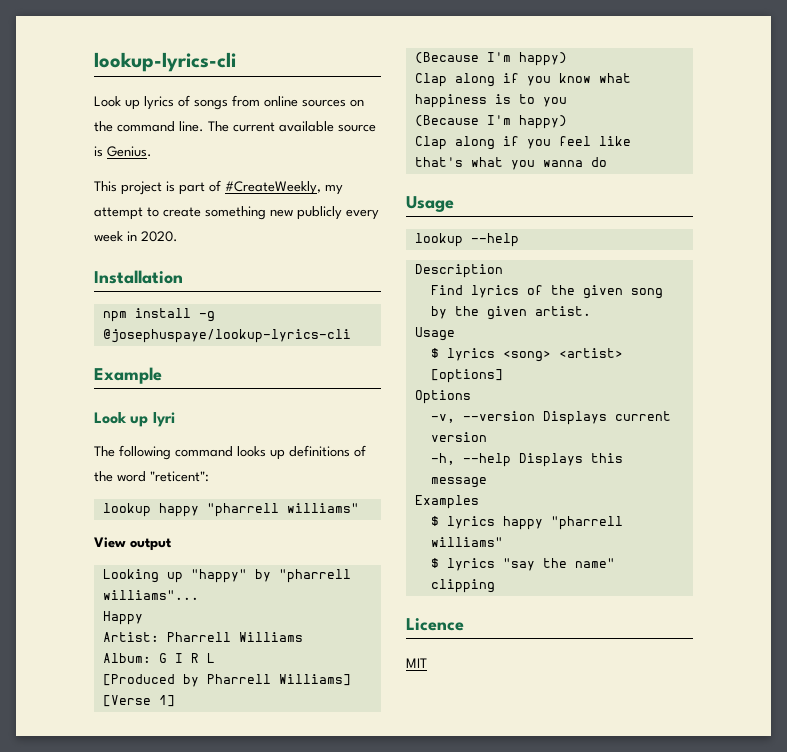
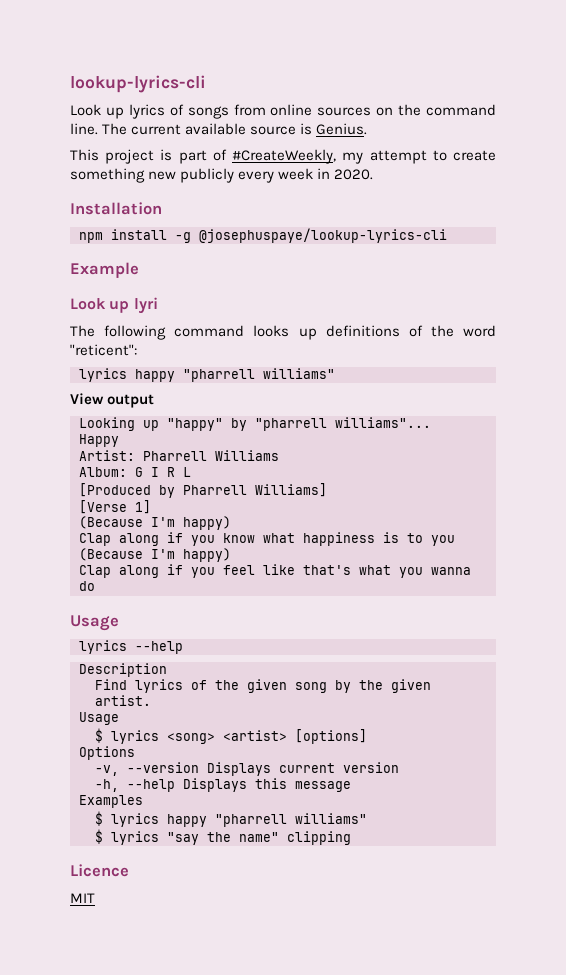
[102,503,151,517] lookup -> [79,368,127,382] lyrics
[414,233,463,247] lookup -> [79,640,127,654] lyrics

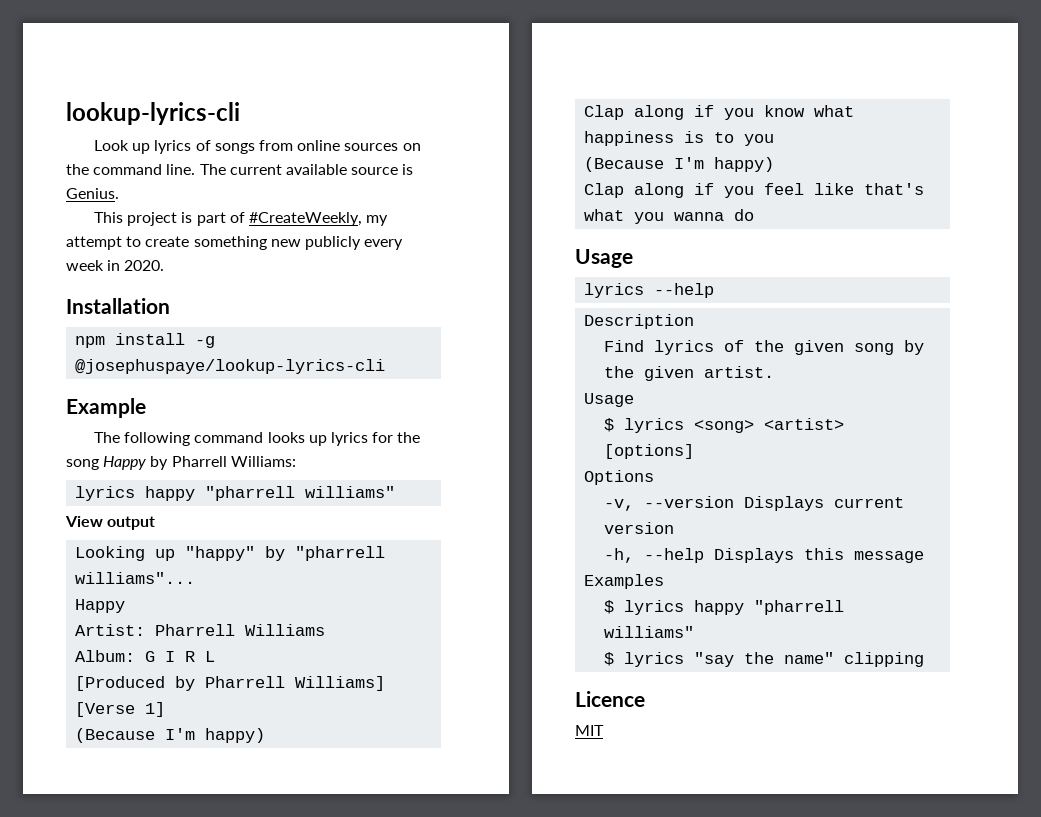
[70,297,158,314] // Look up lyri -> (146, 408) none
[325,325,496,337] [70,344,137,356] definitions of the word "reticent": -> [331,432,421,446] [66,456,296,470] lyrics for the song Happy by Pharrell Williams:

